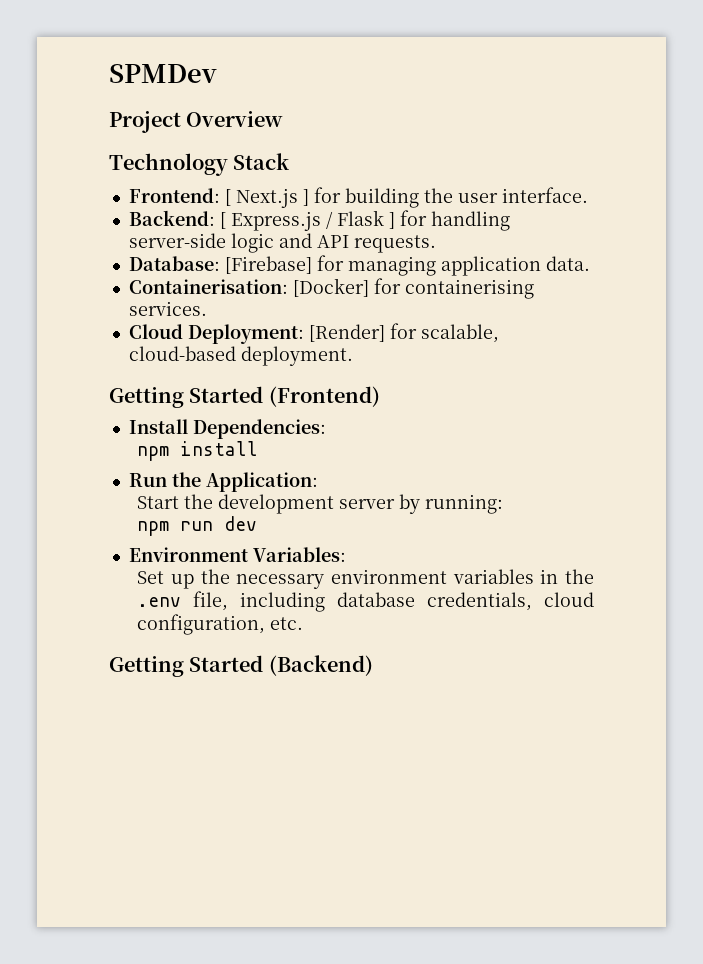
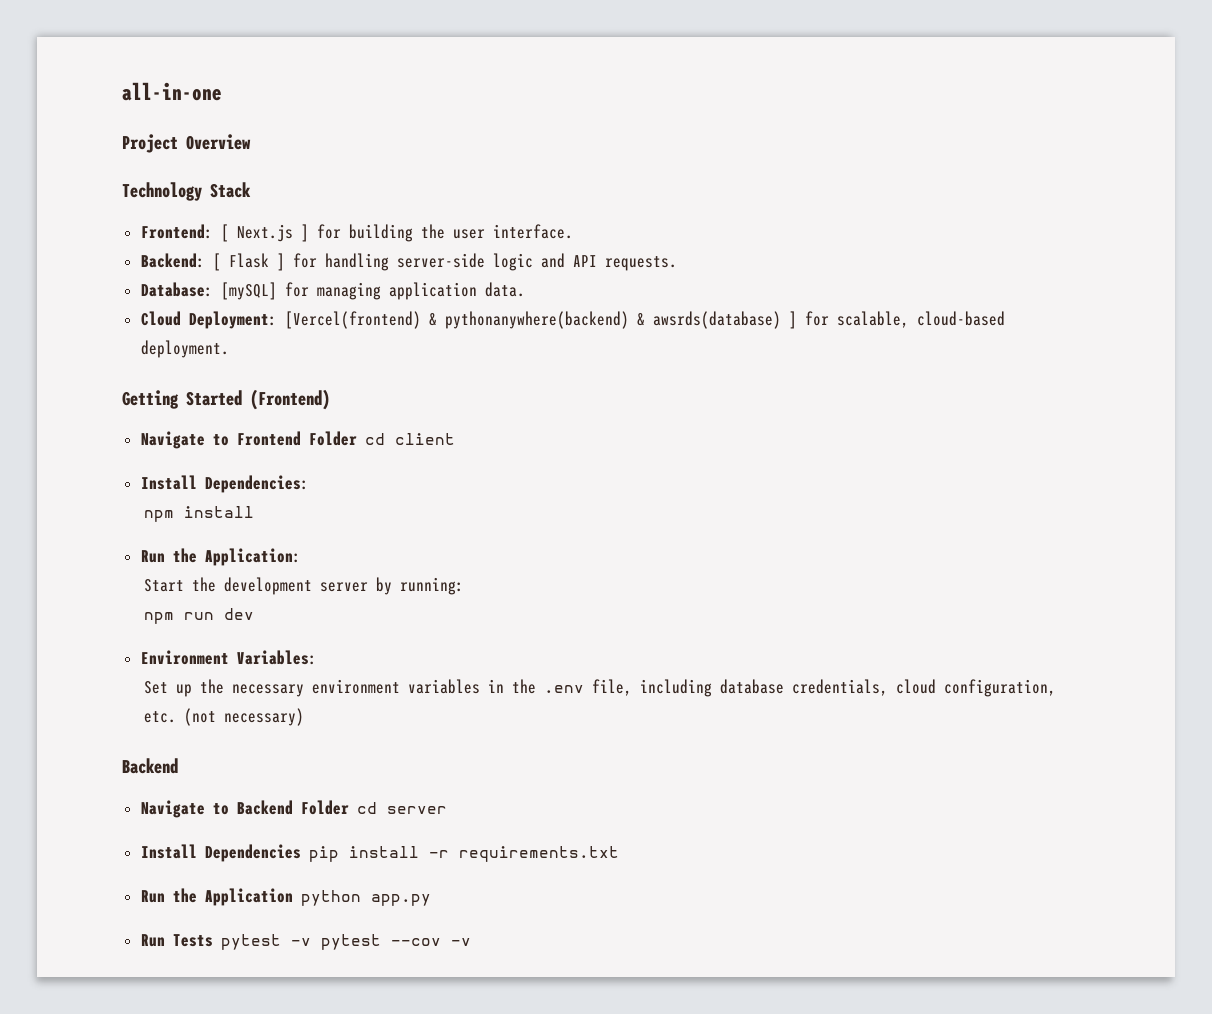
[109,64,217,83] SPMDev -> [122,82,222,101] all-in-one
[230,211,333,231] Express.js / -> (221, 262) none
[224,256,312,274] [Firebase] -> [220,282,277,300] [mySQL]
[128,278,534,299] [128,301,207,316] [128,324,385,344] Containerisation: [Docker] for containerising services. // Cloud Deployment: [Render] -> [140,311,797,329] Cloud Deployment: [Vercel(frontend) & pythonanywhere(backend) & awsrds(database) ]
(380, 396) none -> [140,431,455,449] // Navigate to Frontend Folder cd client
[109,655,373,677] // Getting Started (Backend) -> [184,708,305,726] [122,758,178,774] [140,800,447,818] [140,844,619,862] [140,888,431,906] [140,934,471,950] (not necessary) // Backend // Navigate to Backend Folder cd server // Install Dependencies pip install -r requirements.txt // Run the Application python app.py // Run Tests pytest -v pytest --cov -v

